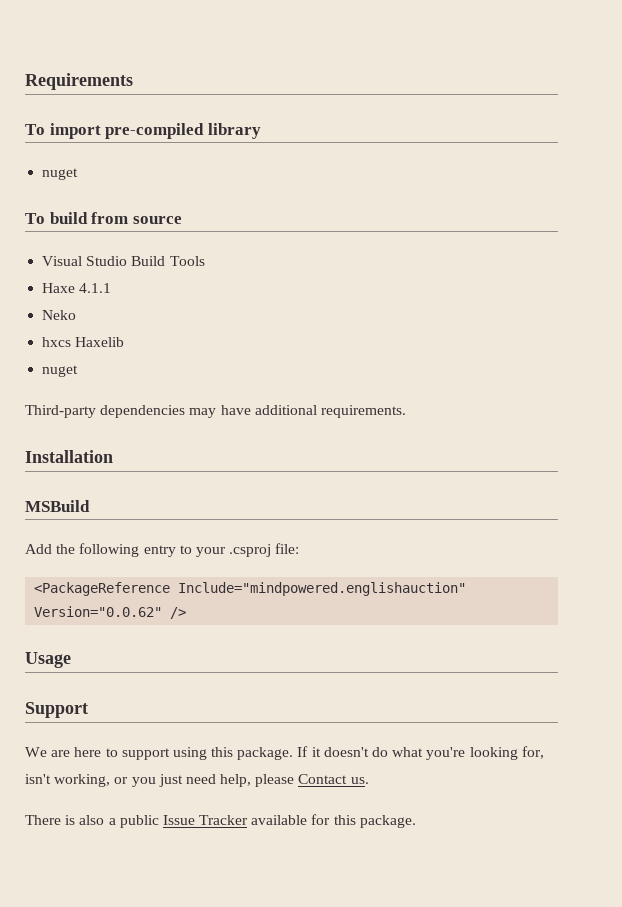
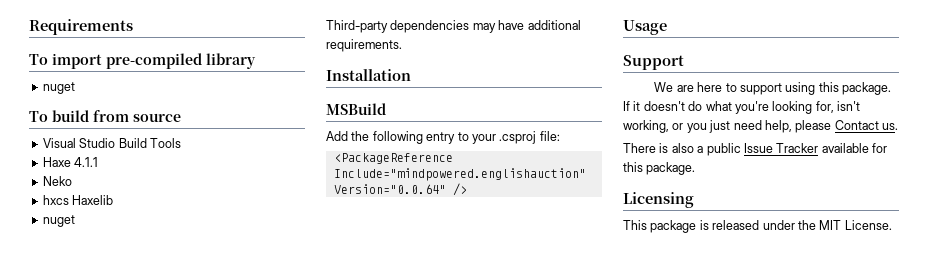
[34,606,163,617] Version="0.0.62" -> [333,184,446,194] Version="0.0.64"
(416, 821) none -> [623,192,694,208] [623,220,892,233] // Licensing // This package is released under the MIT License.

